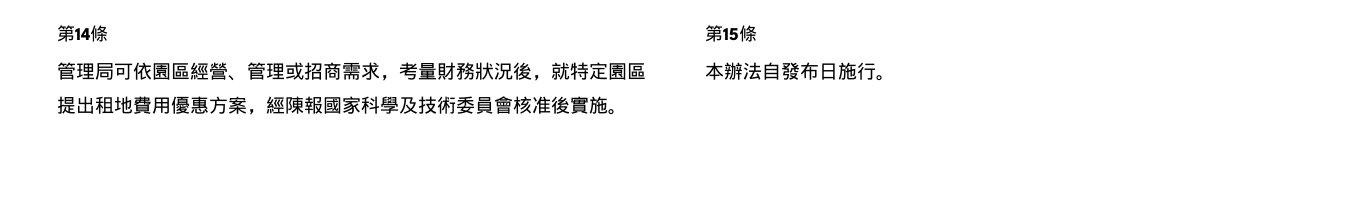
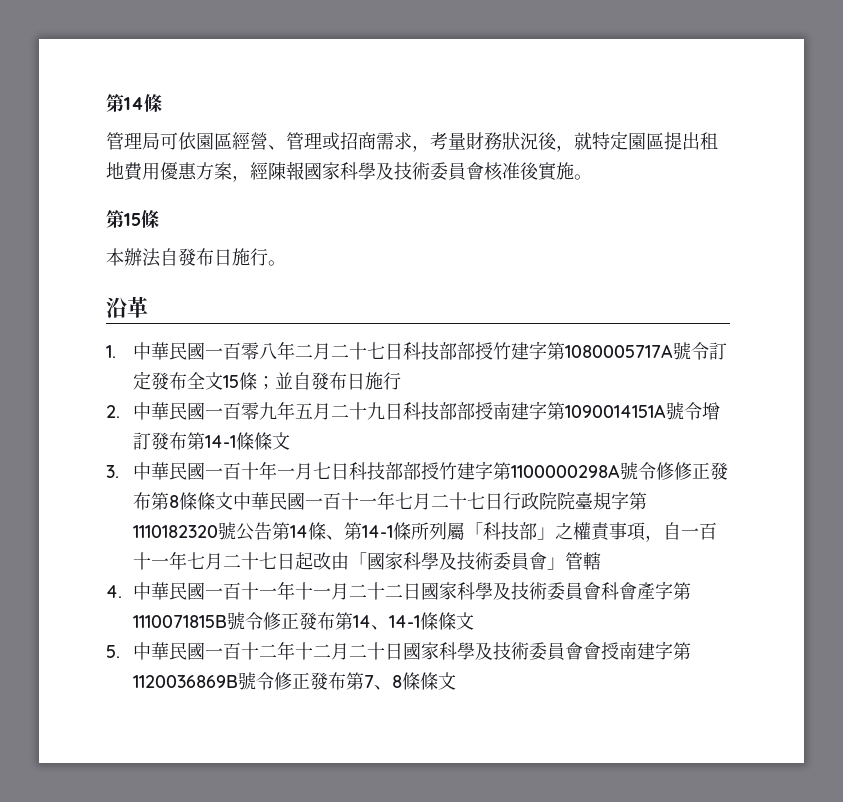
(895, 78) none -> [106,296,148,318] [106,341,727,360] [132,371,401,390] [106,401,720,420] [132,432,290,450] [106,461,728,480] [132,491,647,510] [132,522,717,542] [132,551,601,571] [106,581,691,601] [132,612,474,630] [106,641,691,661] [132,672,456,690] // 沿革 // 1.中華民國一百零八年二月二十七日科技部部授竹建字第1080005717A號令訂定發布全文15條；並自發布日施行 // 2.中華民國一百零九年五月二十九日科技部部授南建字第1090014151A號令增訂發布第14-1條條文 // 3.中華民國一百十年一月七日科技部部授竹建字第1100000298A號令修修正發布第8條條文中華民國一百十一年七月二十七日行政院院臺規字第1110182320號公告第14條、第14-1條所列屬「科技部」之權責事項，自一百十一年七月二十七日起改由「國家科學及技術委員會」管轄 // 4.中華民國一百十一年十一月二十二日國家科學及技術委員會科會產字第1110071815B號令修正發布第14、14-1條條文 // 5.中華民國一百十二年十二月二十日國家科學及技術委員會會授南建字第1120036869B號令修正發布第7、8條條文

